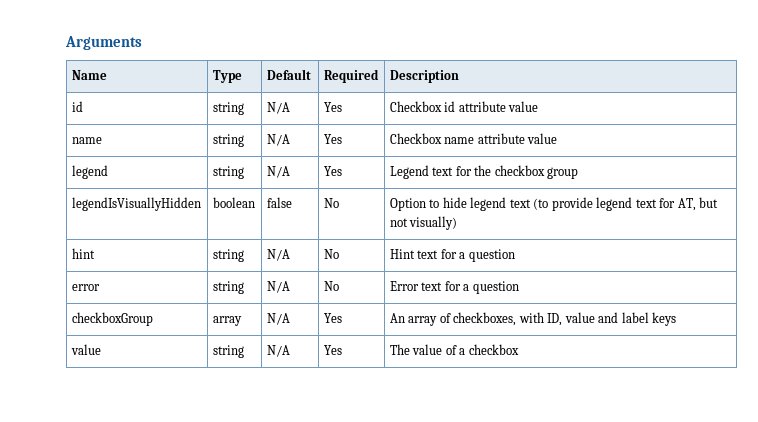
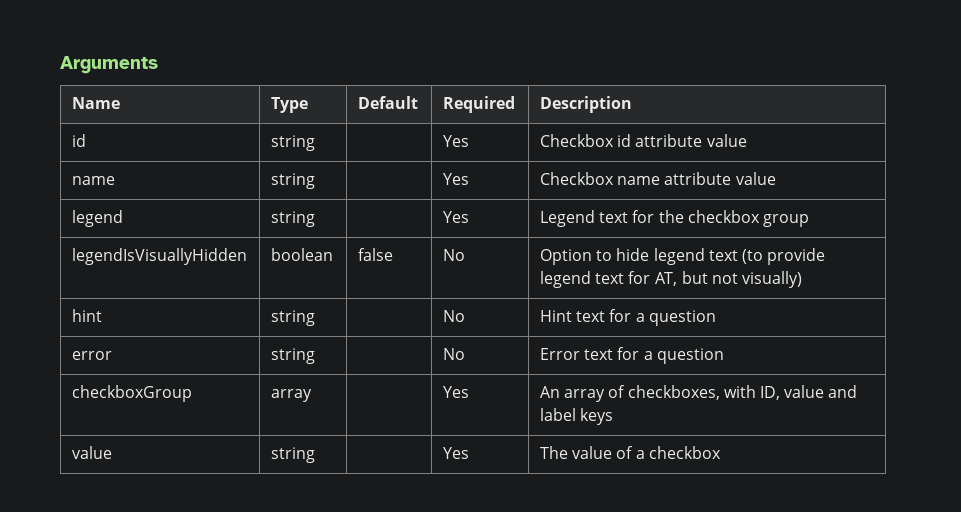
[266,102,290,114] N/A -> (315, 143) none
[266,134,290,146] N/A -> (315, 181) none
[266,166,290,178] N/A -> (315, 219) none
[266,249,290,261] N/A -> (315, 318) none
[266,281,290,293] N/A -> (315, 356) none
[266,313,290,325] N/A -> (312, 395) none
[266,345,290,357] N/A -> (315, 455) none

